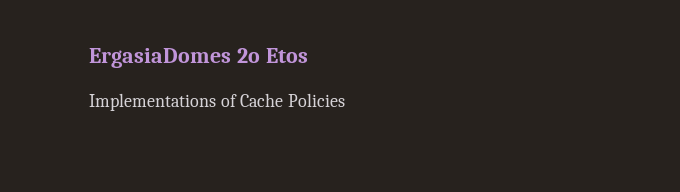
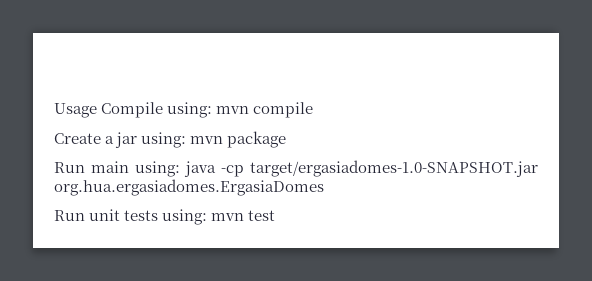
[89,48,308,68] [89,93,346,111] ErgasiaDomes 2o Etos // Implementations of Cache Policies -> [54,102,314,118] [54,131,287,148] [54,160,538,177] [54,179,324,196] [54,209,276,225] Usage Compile using: mvn compile // Create a jar using: mvn package // Run main using: java -cp target/ergasiadomes-1.0-SNAPSHOT.jar org.hua.ergasiadomes.ErgasiaDomes // Run unit tests using: mvn test

